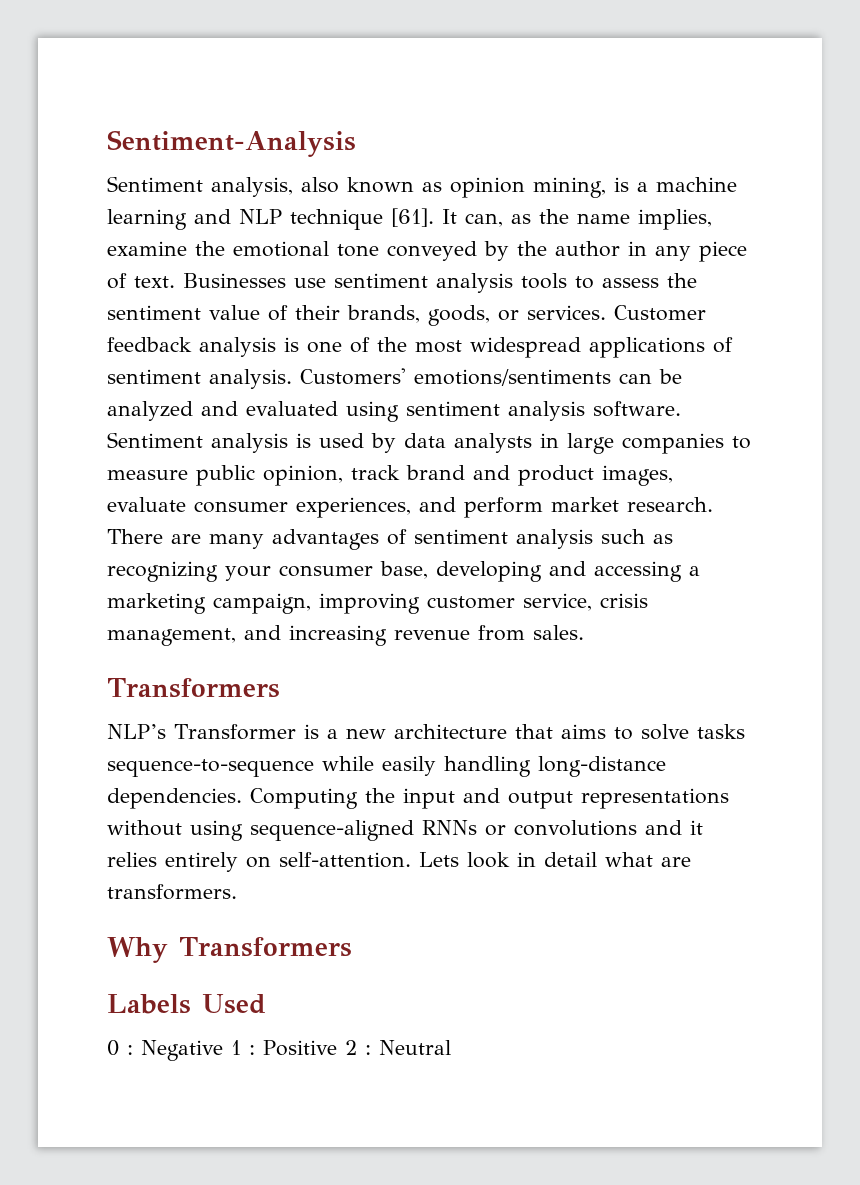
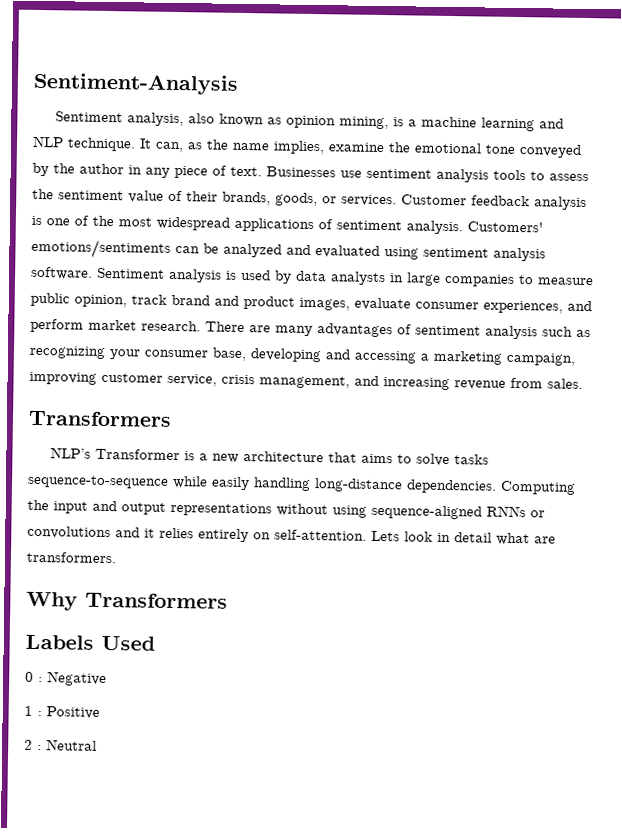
[290,208,434,230] technique [61]. -> [67,137,136,152] technique.
(223, 1050) none -> (107, 679) //
(337, 1048) none -> (100, 712) //

